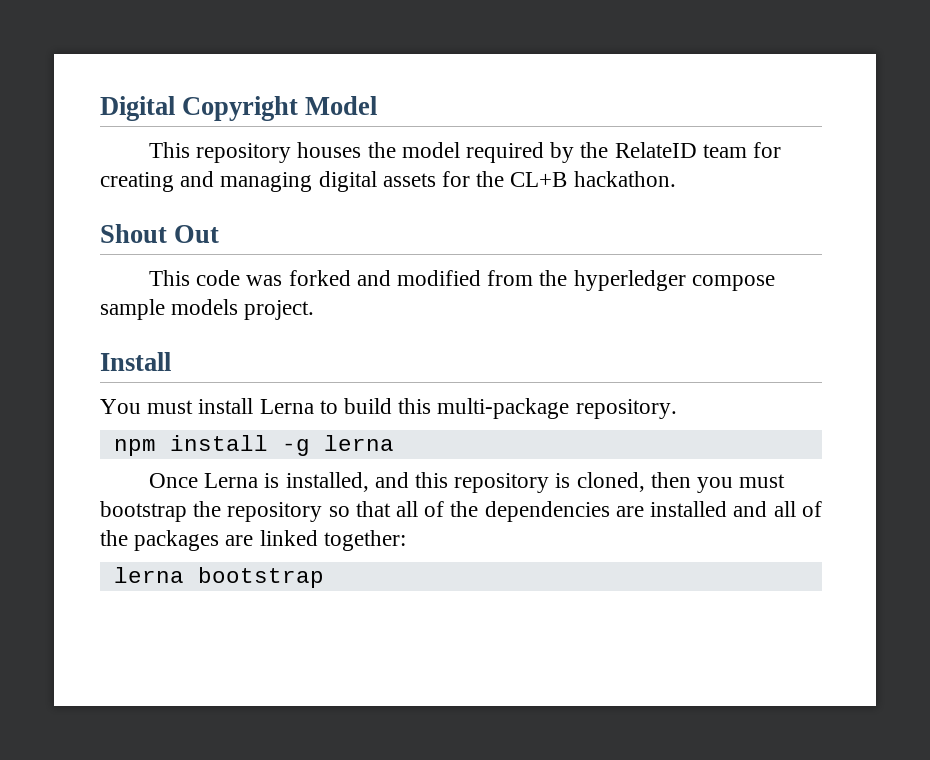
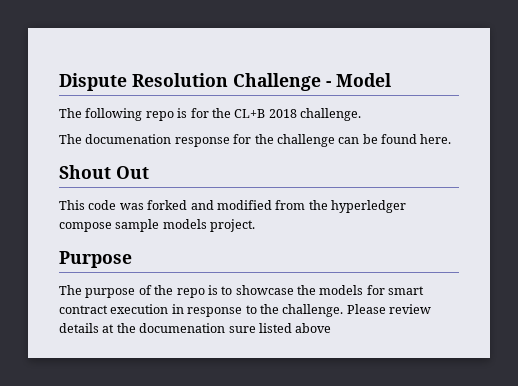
[100,96,378,121] [148,142,782,163] [100,171,676,192] Digital Copyright Model // This repository houses the model required by the RelateID team for creating and managing digital assets for the CL+B hackathon. -> [59,73,391,91] [59,108,361,121] [59,134,452,147] Dispute Resolution Challenge - Model // The following repo is for the CL+B 2018 challenge. // The documenation response for the challenge can be found here.
[100,352,171,371] [100,398,677,419] [113,435,394,456] [148,472,786,493] [100,501,822,522] [100,530,406,551] [113,567,324,588] Install // You must install Lerna to build this multi-package repository. // npm install -g lerna // Once Lerna is installed, and this repository is cloned, then you must bootstrap the repository so that all of the dependencies are installed and all of the packages are linked together: // lerna bootstrap -> [59,251,132,268] [59,285,425,298] [59,304,431,317] [59,323,332,333] Purpose // The purpose of the repo is to showcase the models for smart contract execution in response to the challenge. Please review details at the documenation sure listed above

